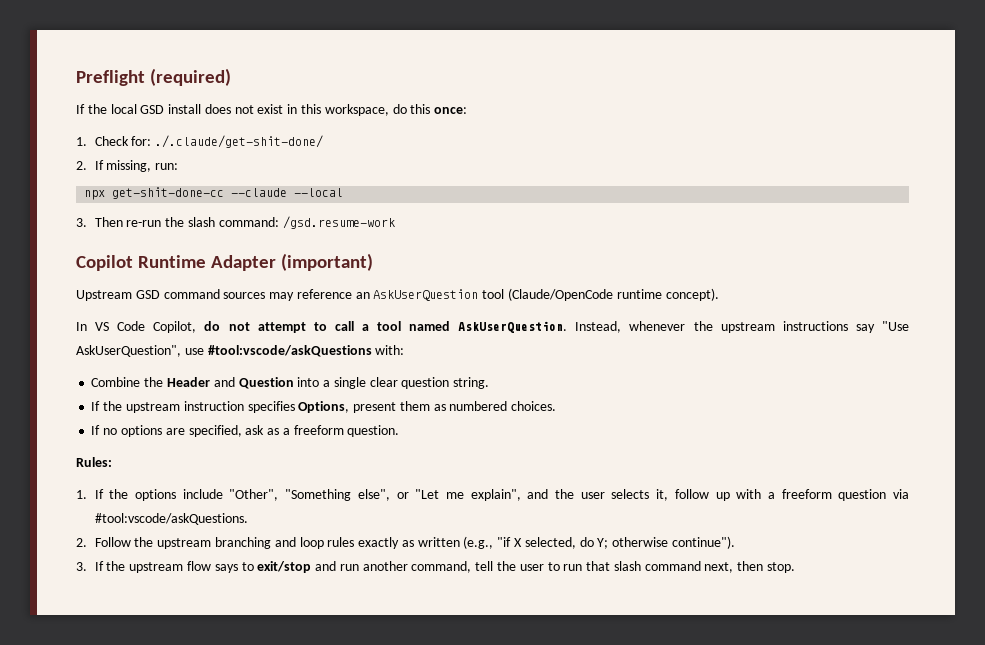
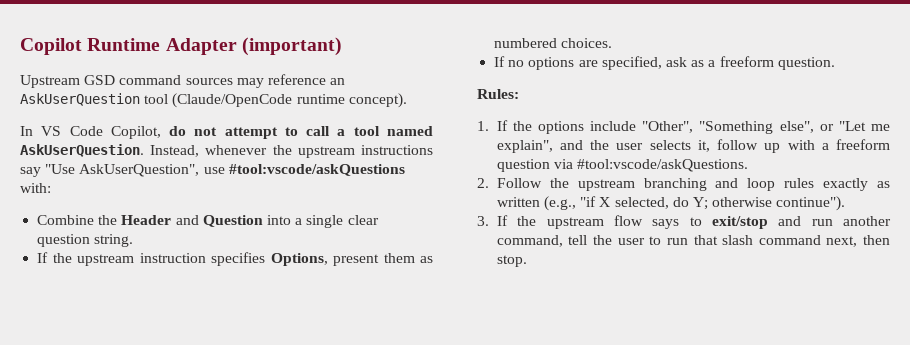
[76,68,232,86] [76,104,468,116] [76,135,324,148] [76,160,179,172] [84,187,344,200] [76,216,395,229] Preflight (required) // If the local GSD install does not exist in this workspace, do this once: // 1. Check for: ./.claude/get-shit-done/ // 2. If missing, run: // npx get-shit-done-cc --claude --local // 3. Then re-run the slash command: /gsd.resume-work // -> (20, 46) none

